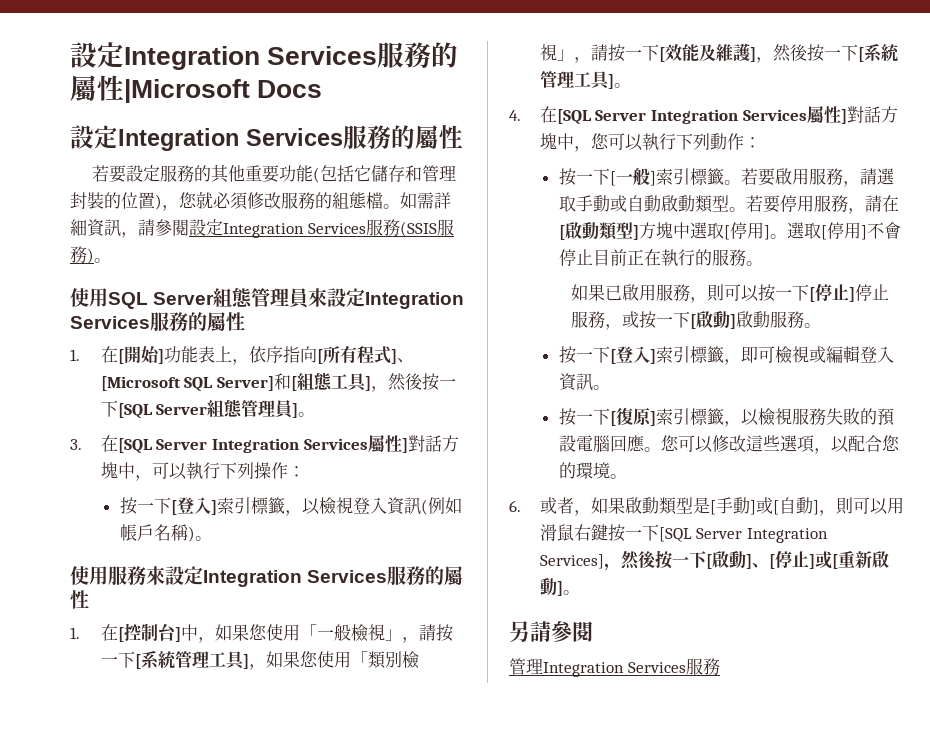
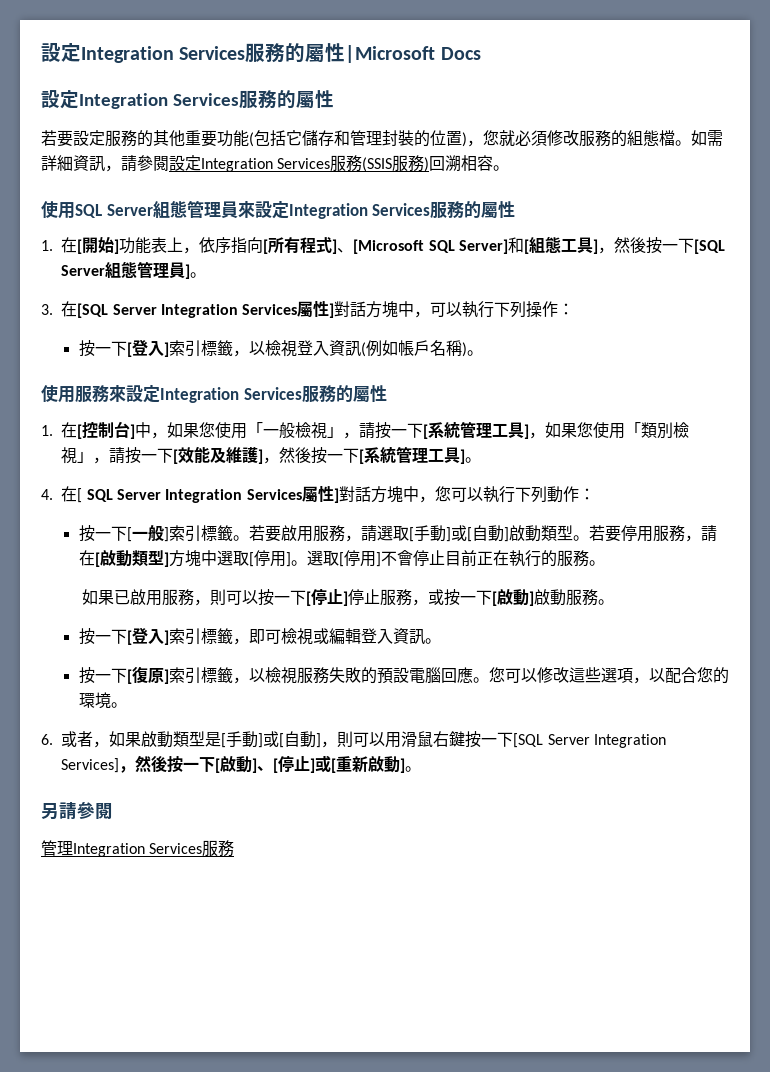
(94, 256) none -> [429,155,494,171] 回溯相容
[556,109,592,125] [SQL -> [77,488,113,503] [ SQL
[575,195,661,212] 手動或自動 -> [408,525,509,542] [手動]或[自動]

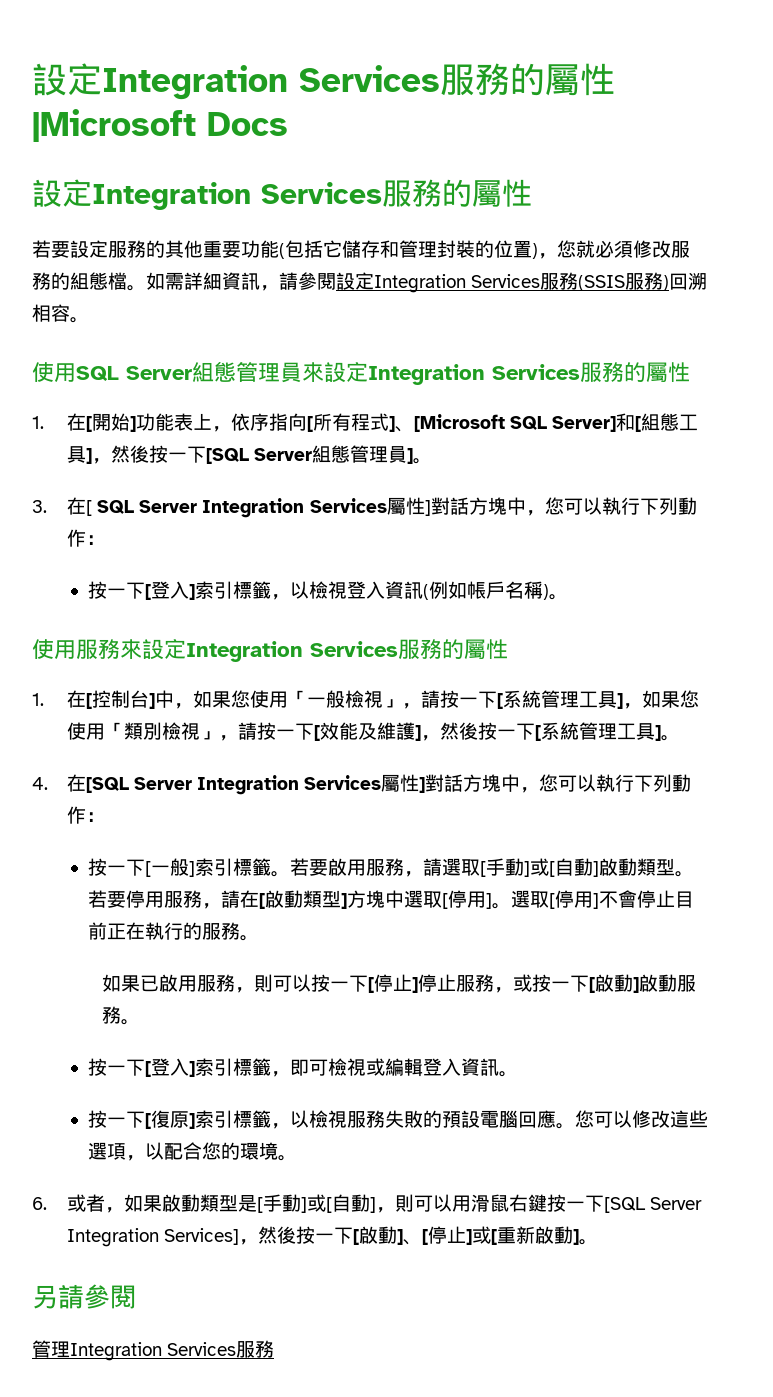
[77,300,543,318] [SQL Server Integration Services屬性]對話方塊中，可以執行下列操 -> [86,497,697,518] [ SQL Server Integration Services屬性]對話方塊中，您可以執行下列動
[77,488,113,503] [ SQL -> [86,777,130,793] [SQL

